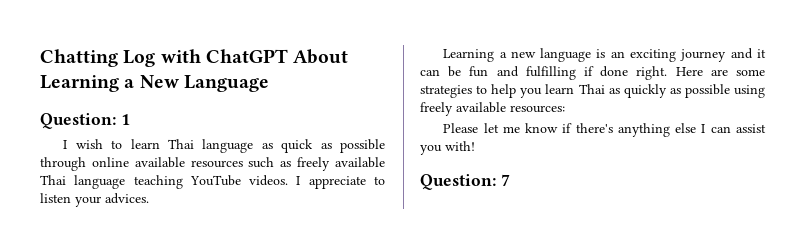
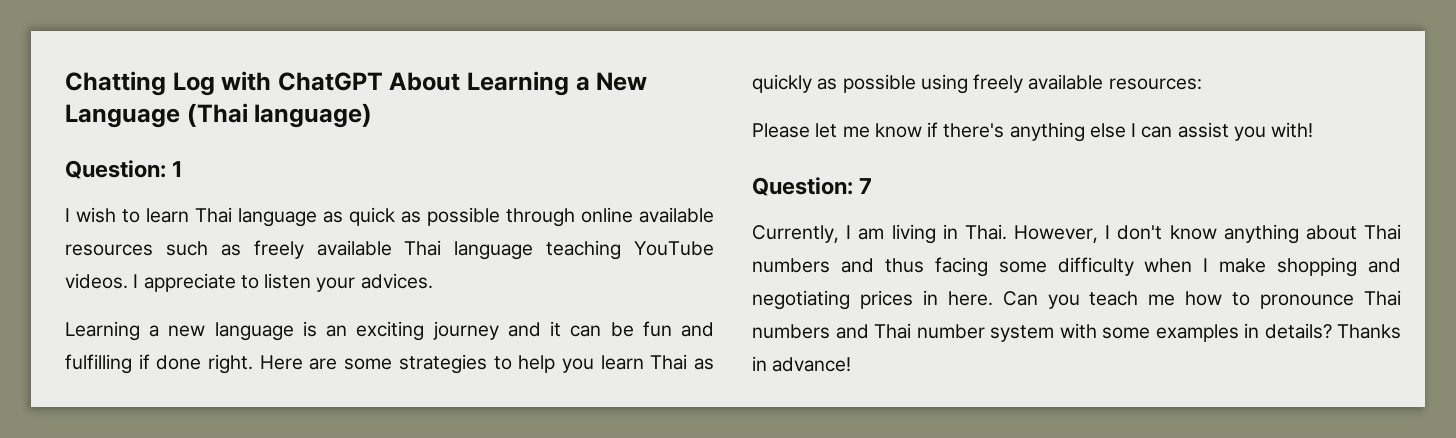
(269, 83) none -> [186,103,373,128] (Thai language)
(510, 180) none -> [752,224,1401,244] [752,257,1401,277] [752,290,1401,310] [752,323,1401,342] [752,356,852,372] // Currently, I am living in Thai. However, I don't know anything about Thai numbers and thus facing some difficulty when I make shopping and negotiating prices in here. Can you teach me how to pronounce Thai numbers and Thai number system with some examples in details? Thanks in advance!

